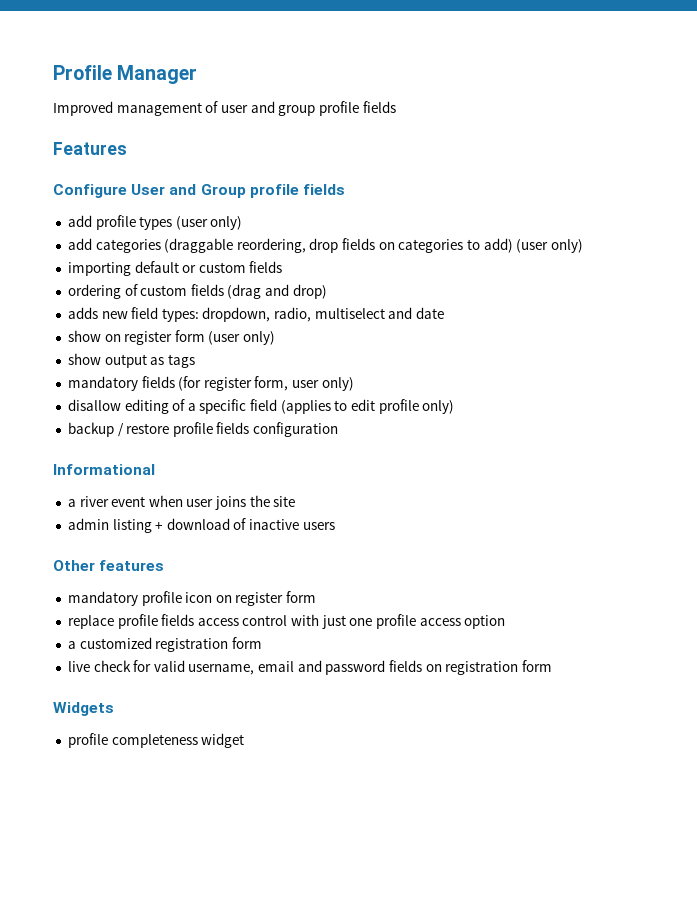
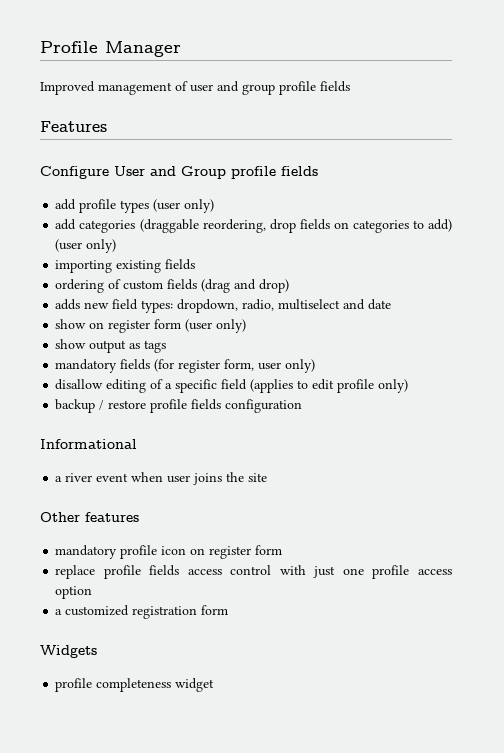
[134,261,246,273] default or custom -> [116,260,162,273] existing
[67,518,335,533] // admin listing + download of inactive users -> (268, 477) none
[67,660,552,675] // live check for valid username, email and password fields on registration form -> (229, 610) none

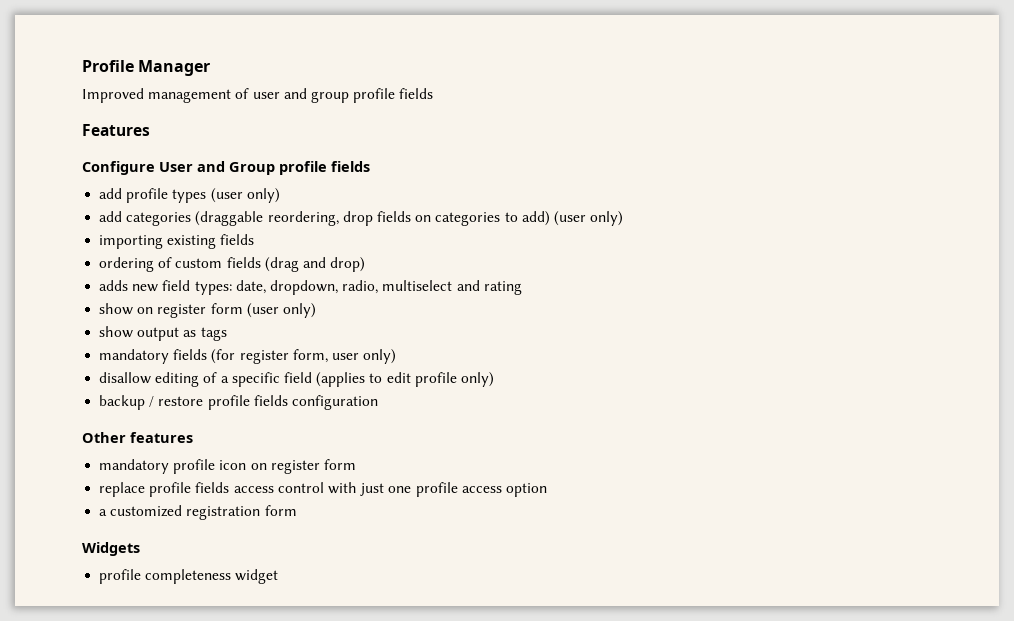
(174, 306) none -> [235,280,266,294] date,
[368,299,392,310] date -> [483,281,522,295] rating
[40,439,137,449] [55,472,268,485] // Informational // a river event when user joins the site -> (378, 402) none

